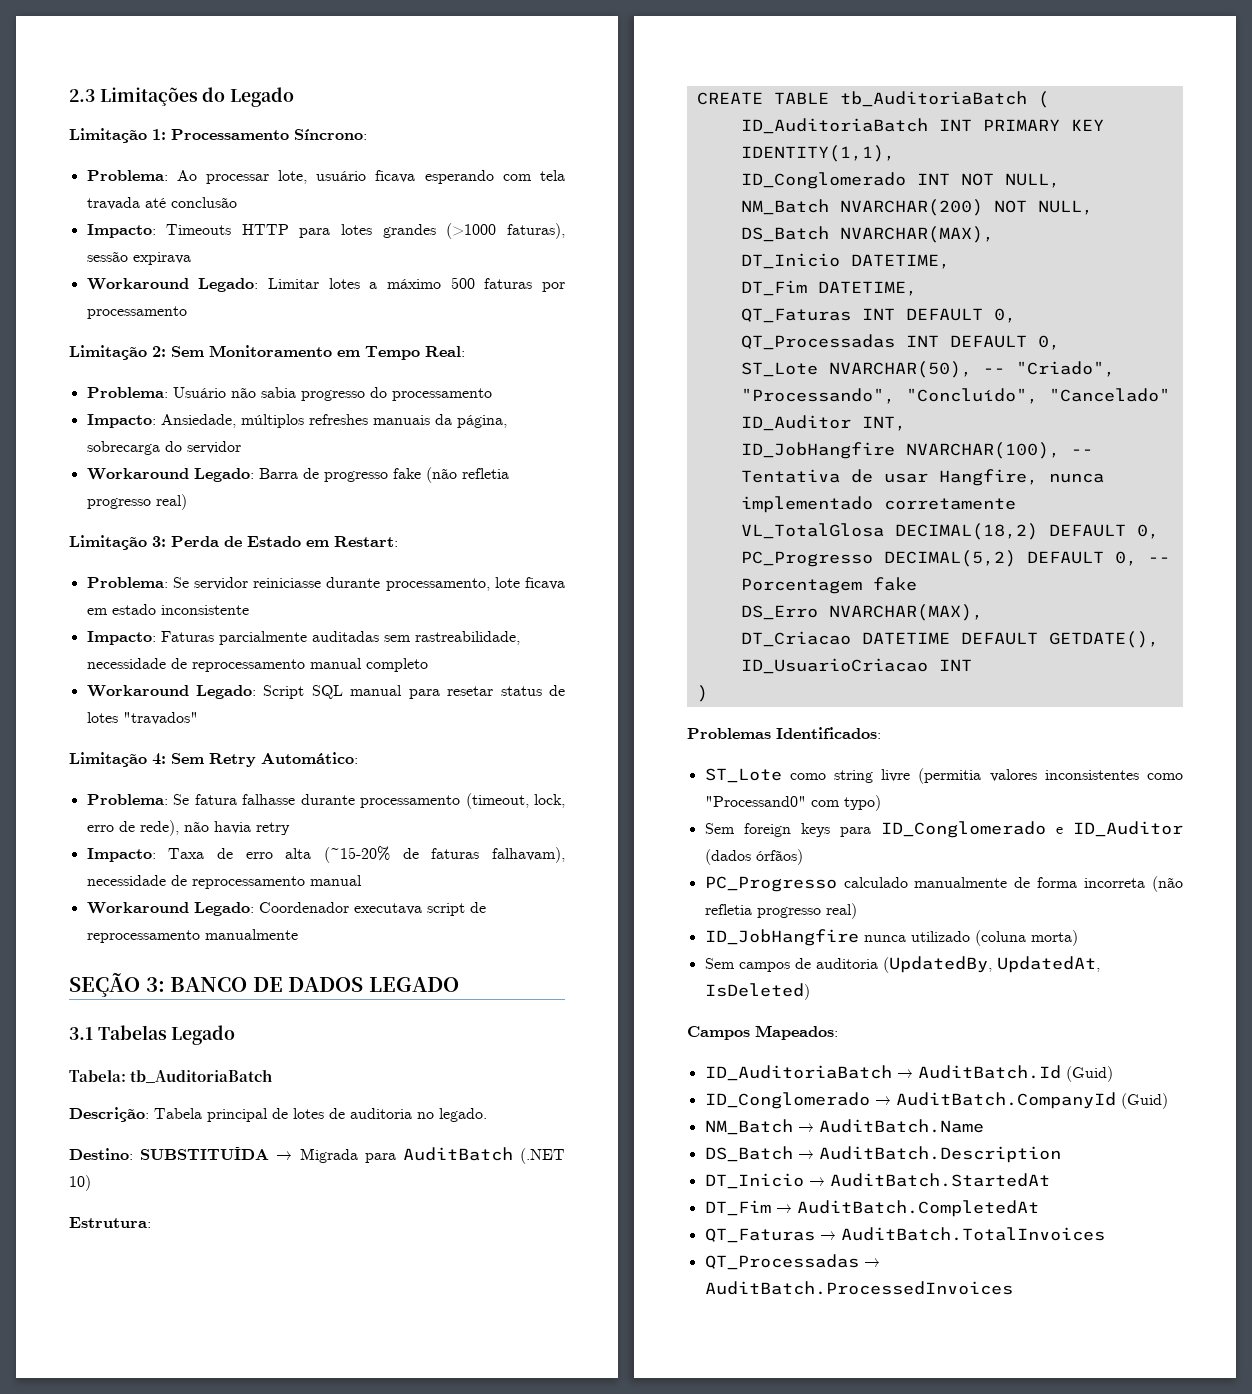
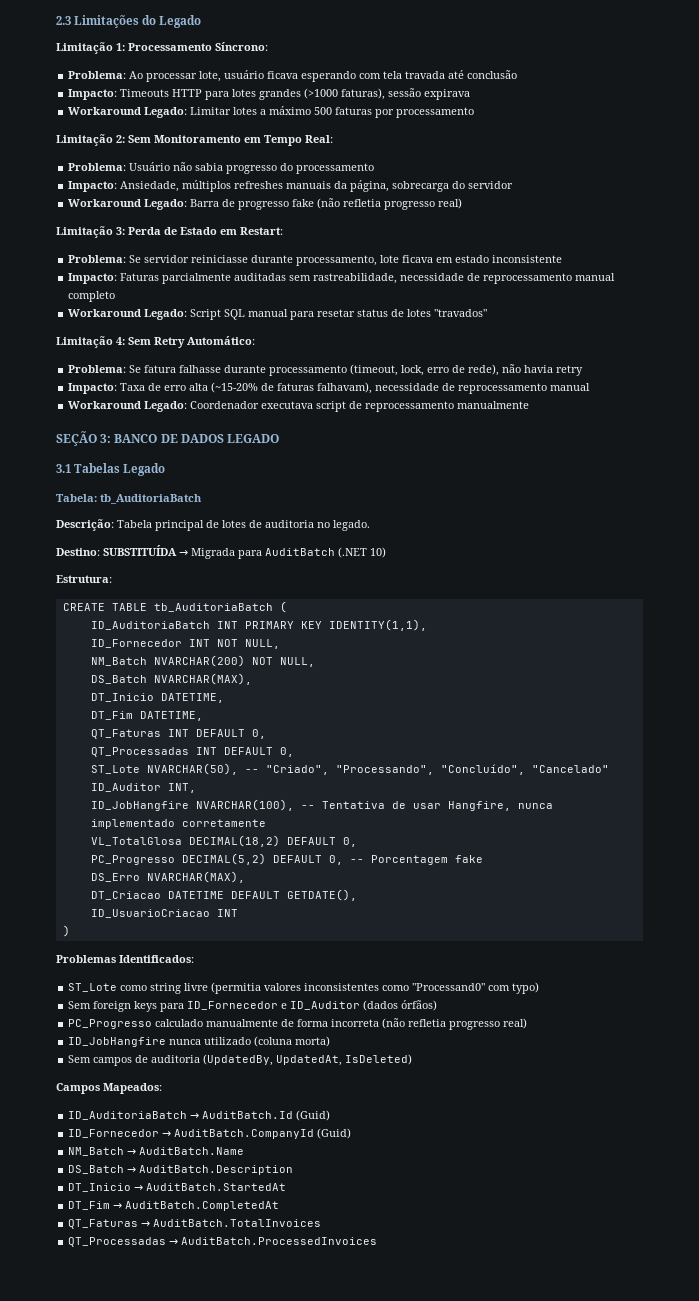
[740,172,906,189] ID_Conglomerado -> [90,639,182,648] ID_Fornecedor
[880,821,1046,838] ID_Conglomerado -> [187,1001,279,1010] ID_Fornecedor
[704,1092,870,1109] ID_Conglomerado -> [68,1129,160,1138] ID_Fornecedor

